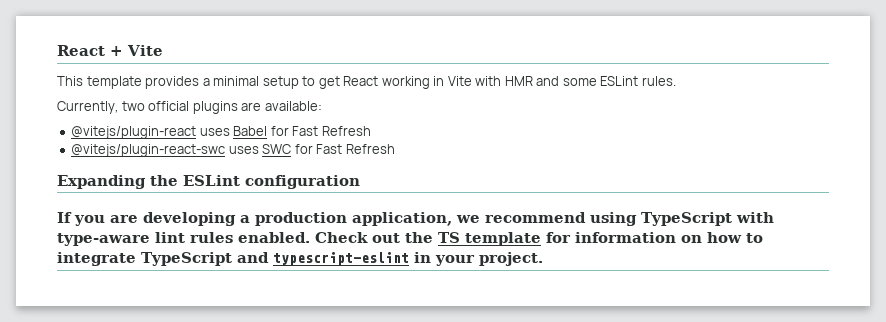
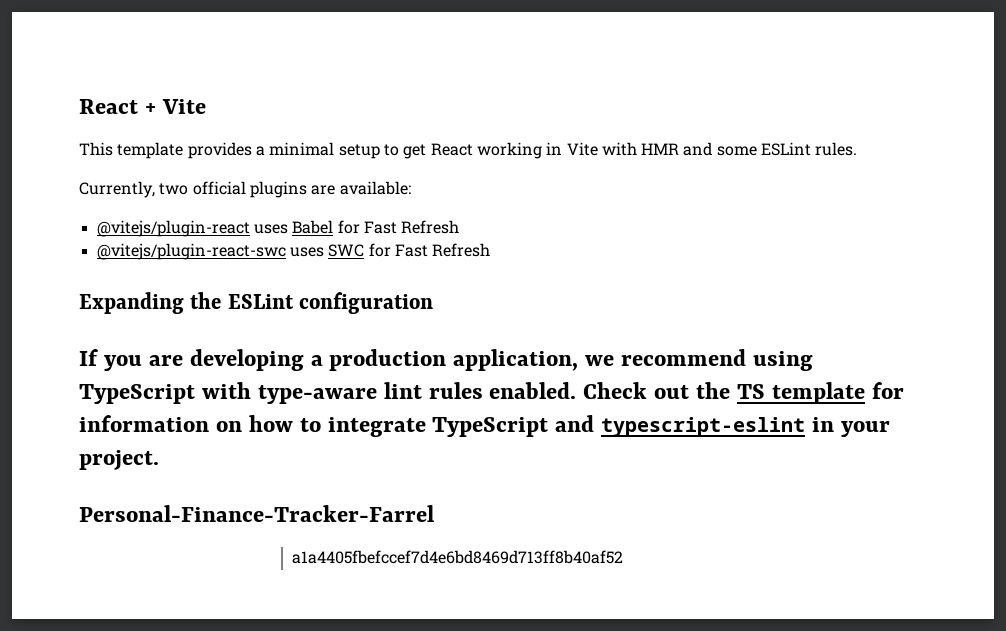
(543, 259) none -> [79,505,434,522] [291,550,623,564] // Personal-Finance-Tracker-Farrel // a1a4405fbefccef7d4e6bd8469d713ff8b40af52

